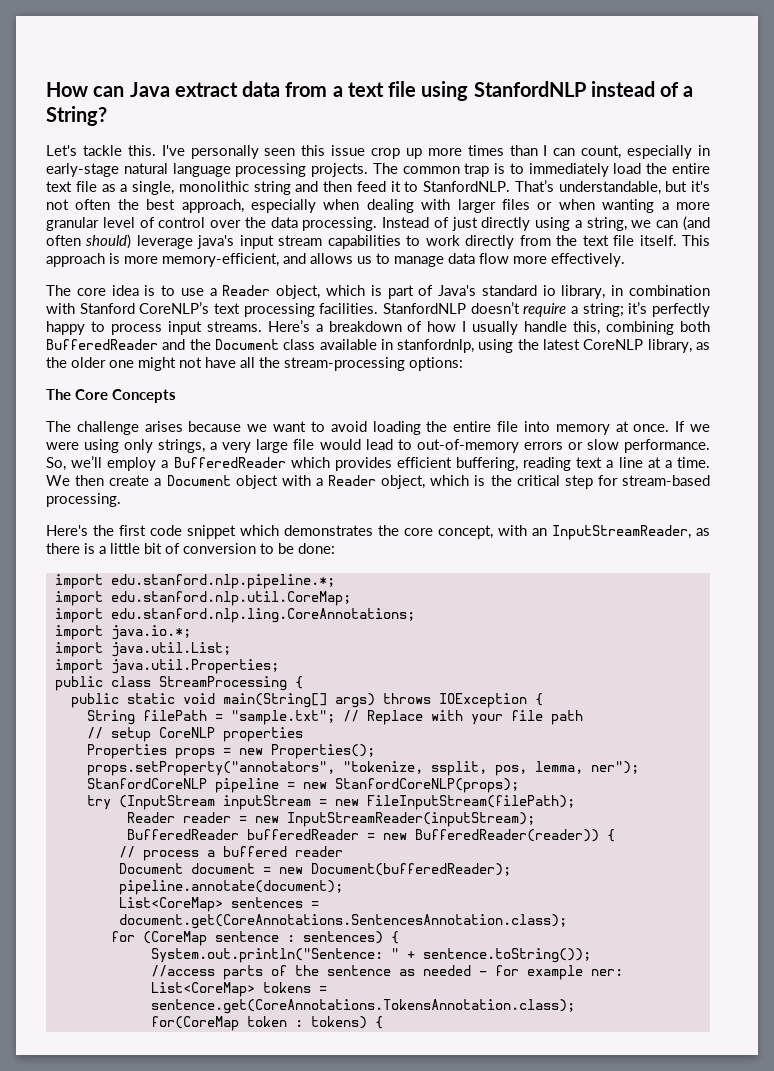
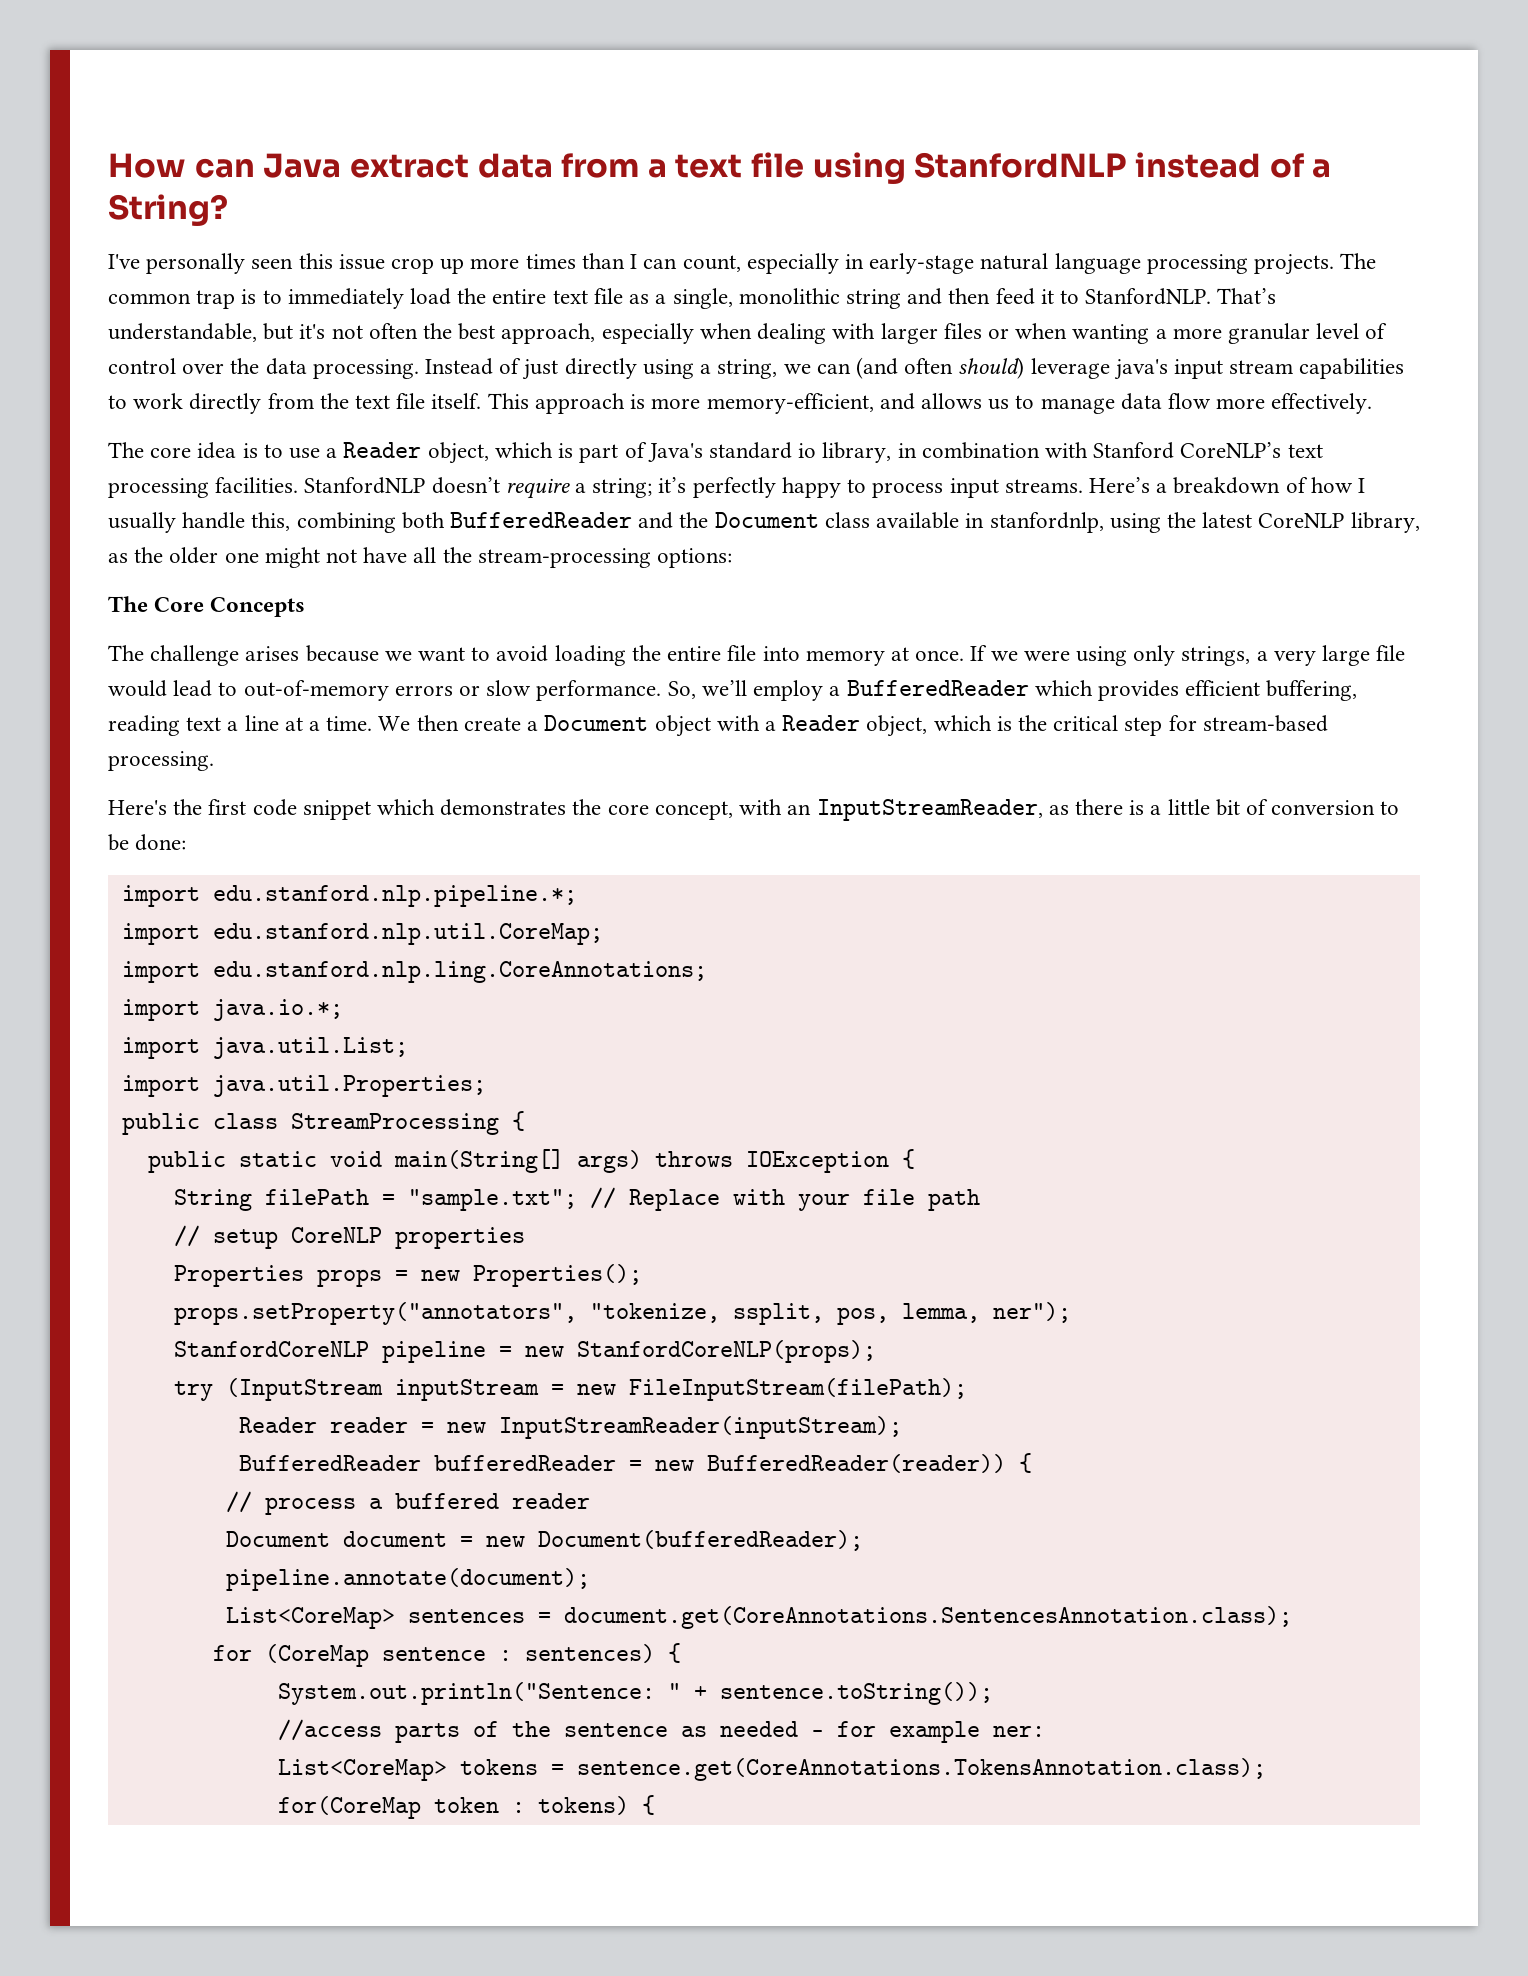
[46,145,156,156] Let's tackle this. -> (228, 210) none

